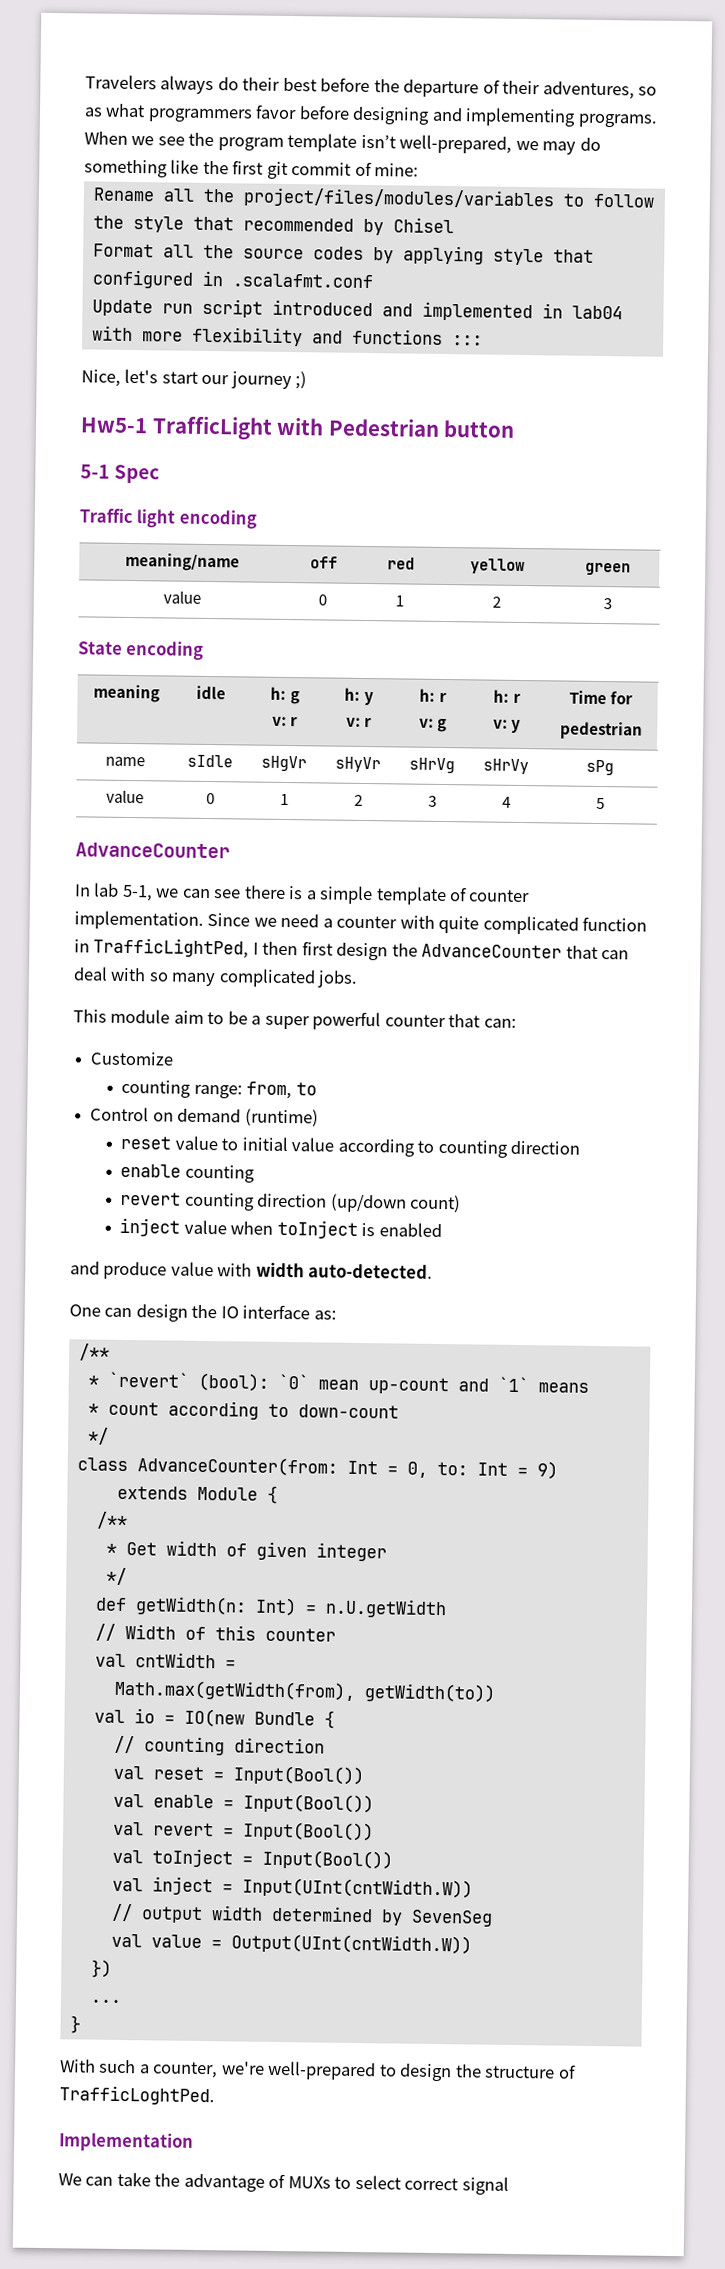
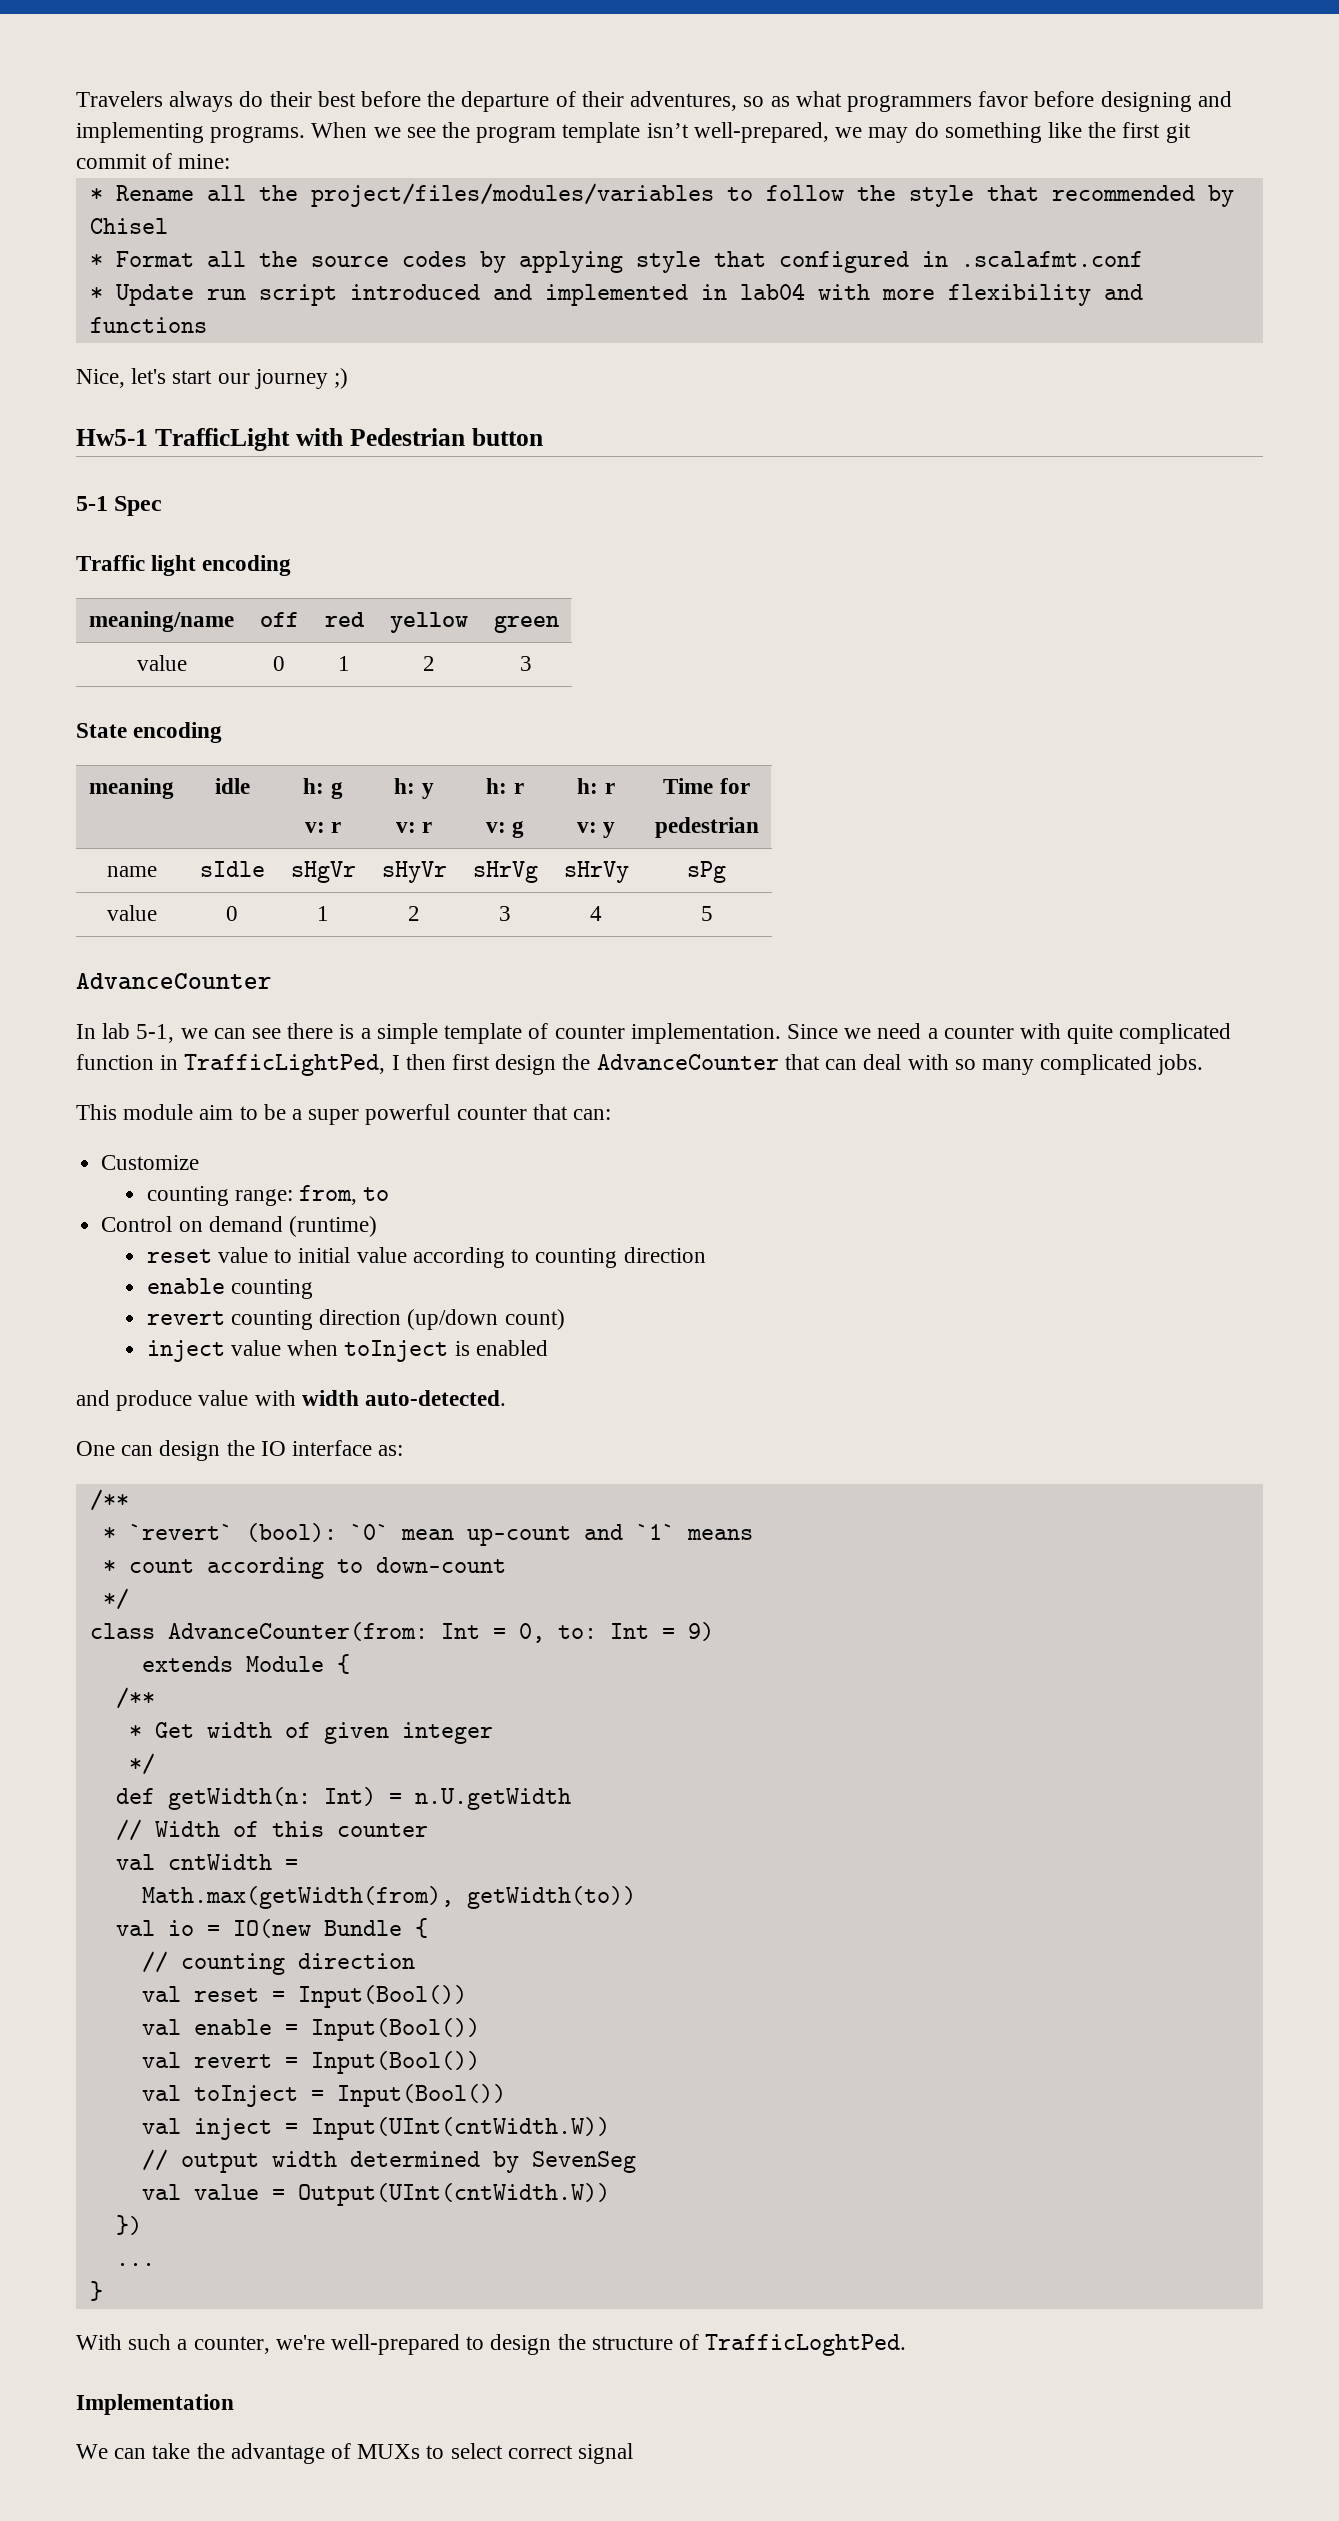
(420, 170) none -> [89,188,103,201] *
(454, 225) none -> [89,254,103,267] *
(373, 281) none -> [89,287,103,300] *
[451,335,483,346] ::: -> (207, 325) none

